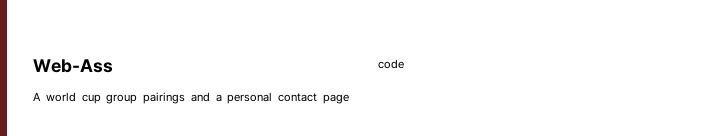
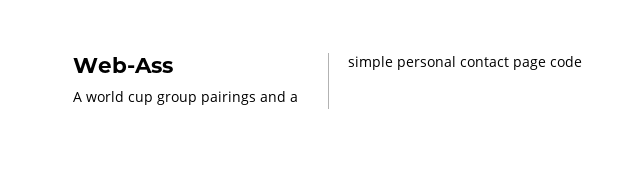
(222, 98) none -> [348,56,393,70] simple

